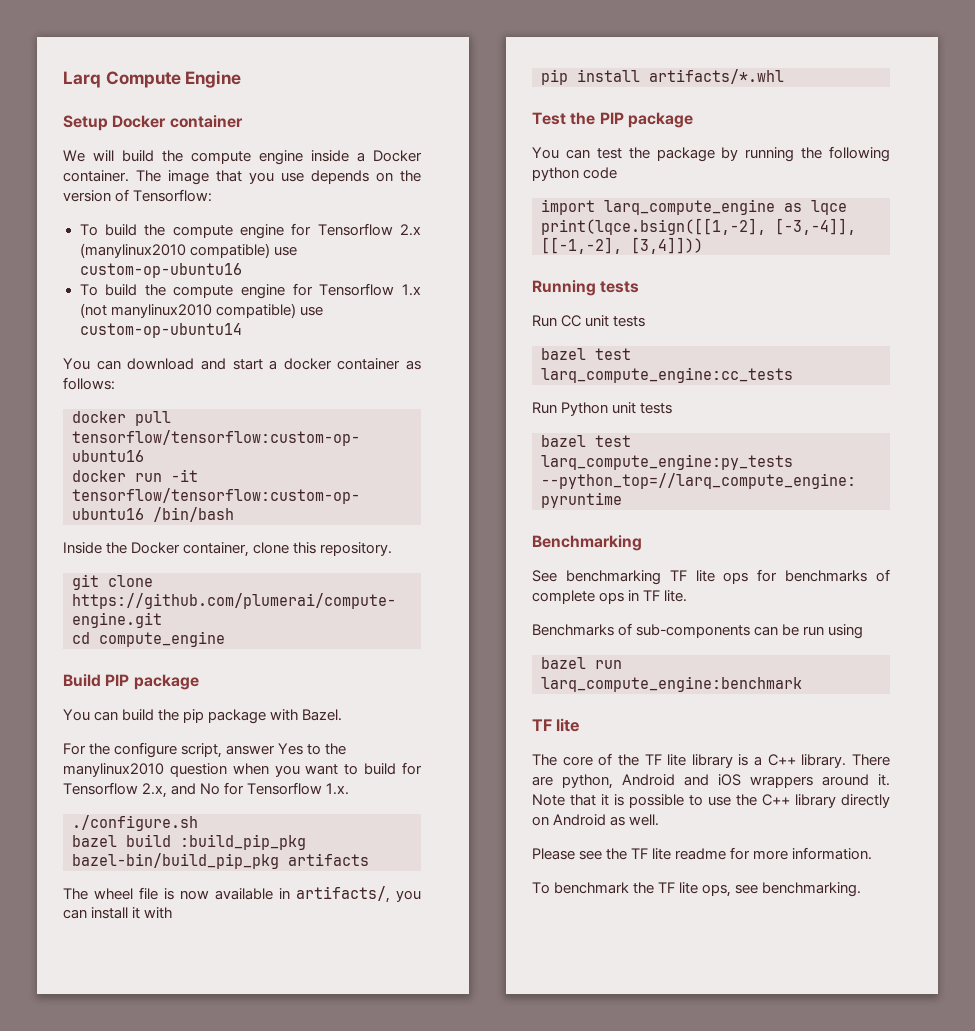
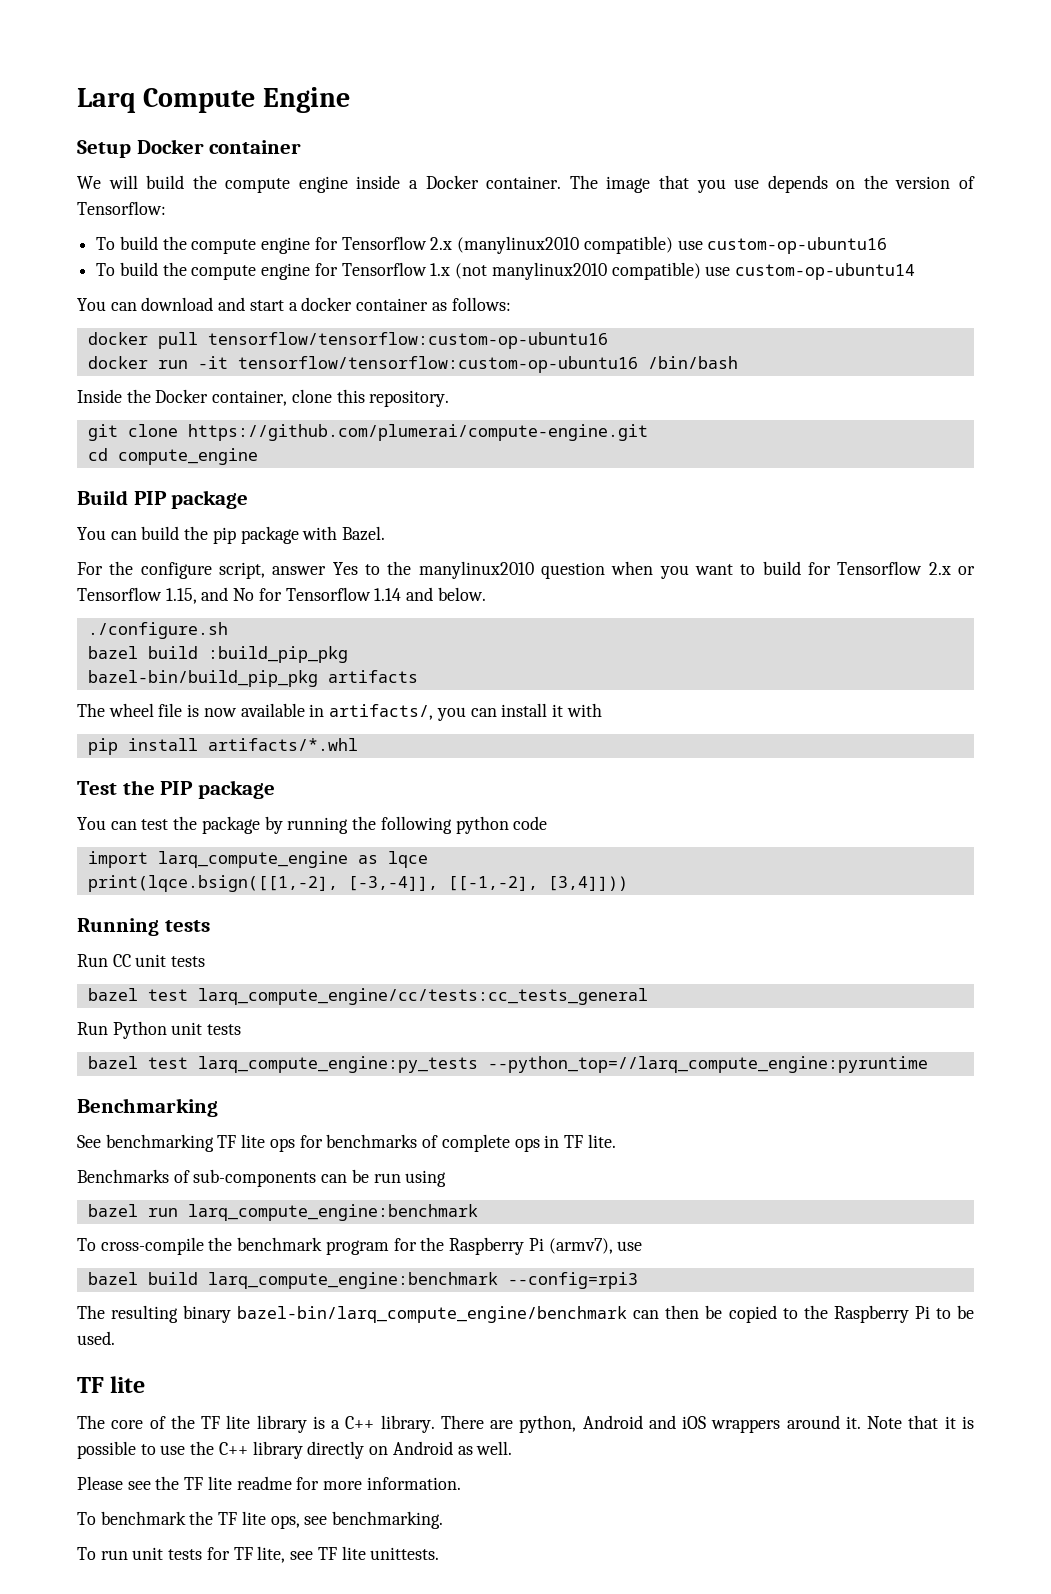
[142,783,168,798] 2.x, -> [928,562,976,575] [77,587,197,604] 2.x or Tensorflow 1.15,
[326,783,350,795] 1.x. -> [374,587,486,601] 1.14 and below.
[541,367,793,383] larq_compute_engine:cc_tests -> [197,988,648,1005] larq_compute_engine/cc/tests:cc_tests_general
(802, 684) none -> [77,1237,643,1255] [87,1272,638,1289] [77,1305,975,1323] [77,1331,115,1345] // To cross-compile the benchmark program for the Raspberry Pi (armv7), use // bazel build larq_compute_engine:benchmark --config=rpi3 // The resulting binary bazel-bin/larq_compute_engine/benchmark can then be copied to the Raspberry Pi to be used.
(862, 889) none -> [77,1546,440,1563] // To run unit tests for TF lite, see TF lite unittests.

